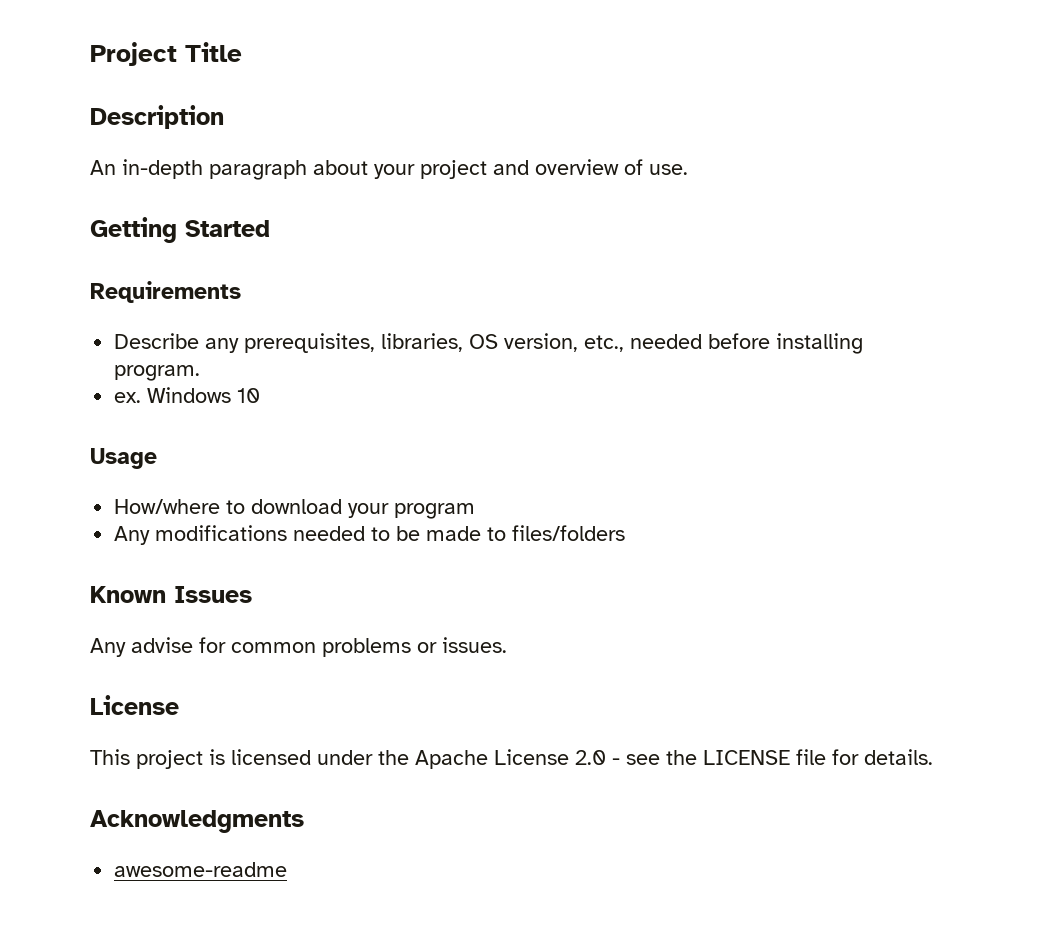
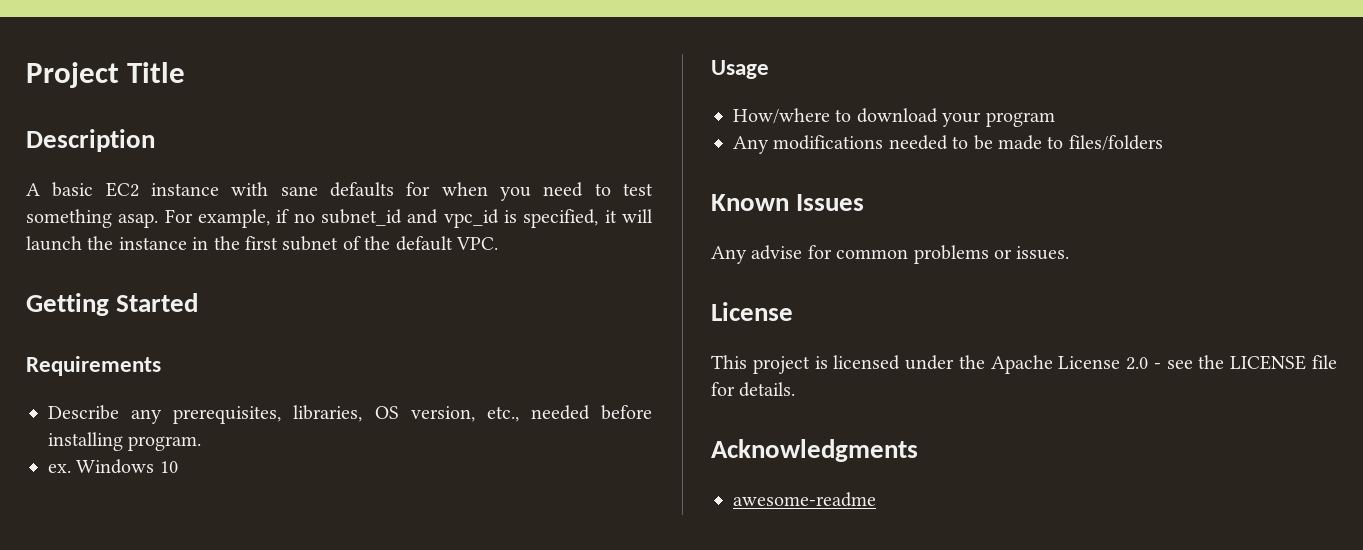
[90,159,688,180] An in-depth paragraph about your project and overview of use. -> [26,182,654,201] [26,209,653,228] [26,236,498,251] A basic EC2 instance with sane defaults for when you need to test something asap. For example, if no subnet_id and vpc_id is specified, it will launch the instance in the first subnet of the default VPC.

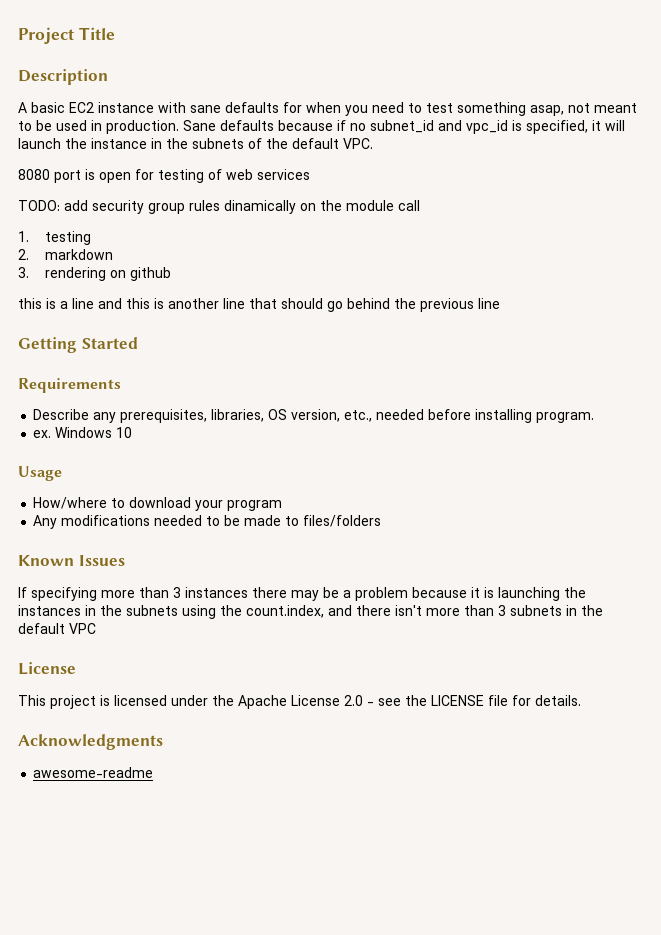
[118,209,270,228] asap. For example, -> [530,103,637,116] [18,120,333,134] asap, not meant to be used in production. Sane defaults because
[245,236,339,251] first subnet -> [192,138,244,149] subnets
(498, 243) none -> [18,169,310,183] [18,200,420,214] [18,231,92,245] [18,249,114,260] [18,267,172,281] [18,298,500,312] // 8080 port is open for testing of web services // TODO: add security group rules dinamically on the module call // 1. testing // 2. markdown // 3. rendering on github // this is a line and this is another line that should go behind the previous line
[711,245,1070,264] Any advise for common problems or issues. -> [18,587,586,601] [18,605,603,619] [18,623,96,634] If specifying more than 3 instances there may be a problem because it is launching the instances in the subnets using the count.index, and there isn't more than 3 subnets in the default VPC

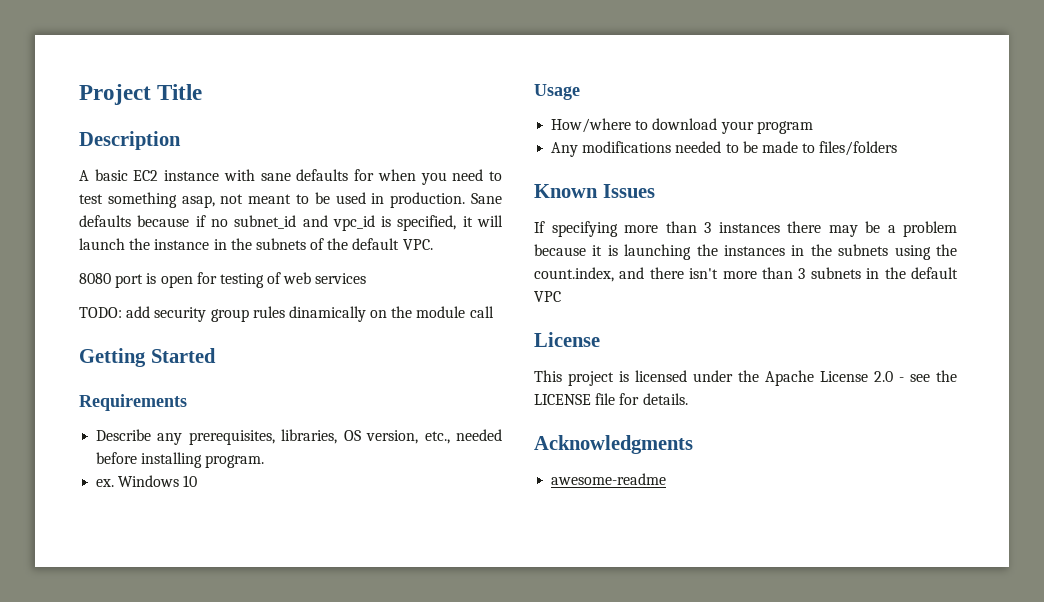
[18,231,92,245] [18,249,114,260] [18,267,172,281] [18,298,500,312] // 1. testing // 2. markdown // 3. rendering on github // this is a line and this is another line that should go behind the previous line -> (494, 312) none

